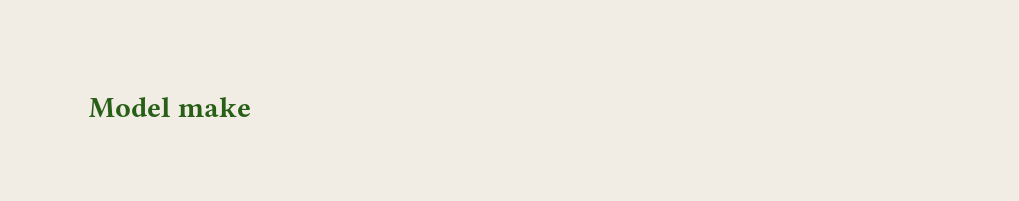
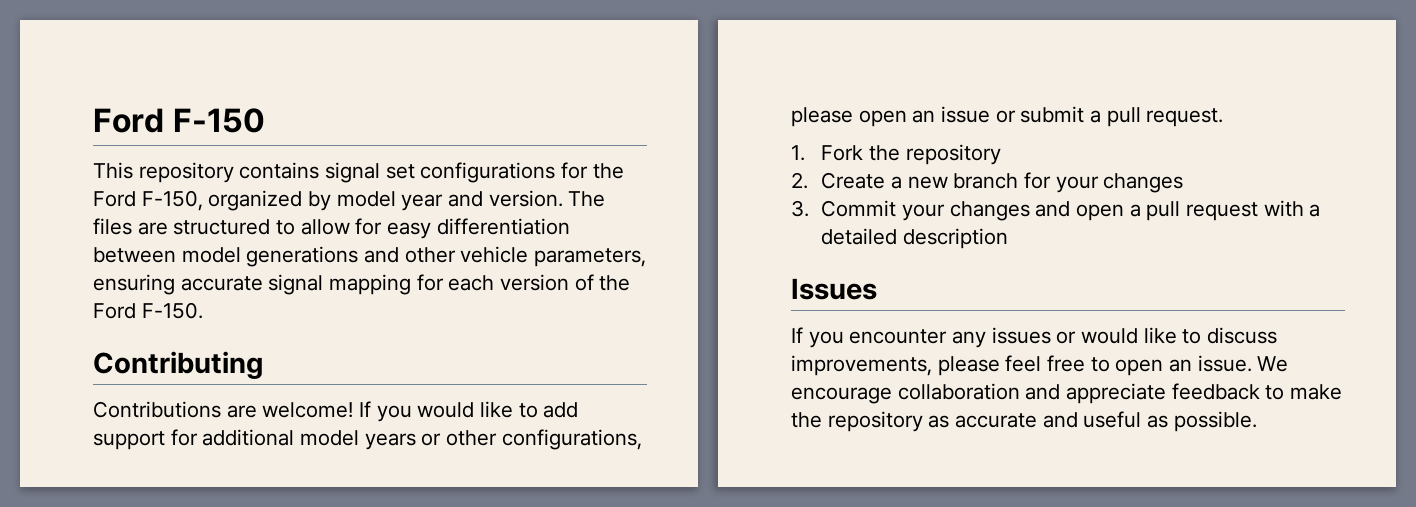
[89,97,251,118] Model make -> [93,108,265,133] [93,162,624,183] [93,190,606,211] [93,218,570,239] [93,246,647,267] [93,274,631,295] [93,302,203,319] [93,351,263,379] [93,401,579,422] [93,429,642,450] [791,106,1224,127] [791,144,1001,165] [791,172,1184,193] [791,200,1321,221] [821,228,1008,249] [791,278,877,300] [791,327,1278,348] [791,355,1289,376] [791,383,1343,404] [791,411,1257,432] Ford F-150 // This repository contains signal set configurations for the Ford F-150, organized by model year and version. The files are structured to allow for easy differentiation between model generations and other vehicle parameters, ensuring accurate signal mapping for each version of the Ford F-150. // Contributing // Contributions are welcome! If you would like to add support for additional model years or other configurations, please open an issue or submit a pull request. // 1. Fork the repository // 2. Create a new branch for your changes // 3. Commit your changes and open a pull request with a detailed description // Issues // If you encounter any issues or would like to discuss improvements, please feel free to open an issue. We encourage collaboration and appreciate feedback to make the repository as accurate and useful as possible.

